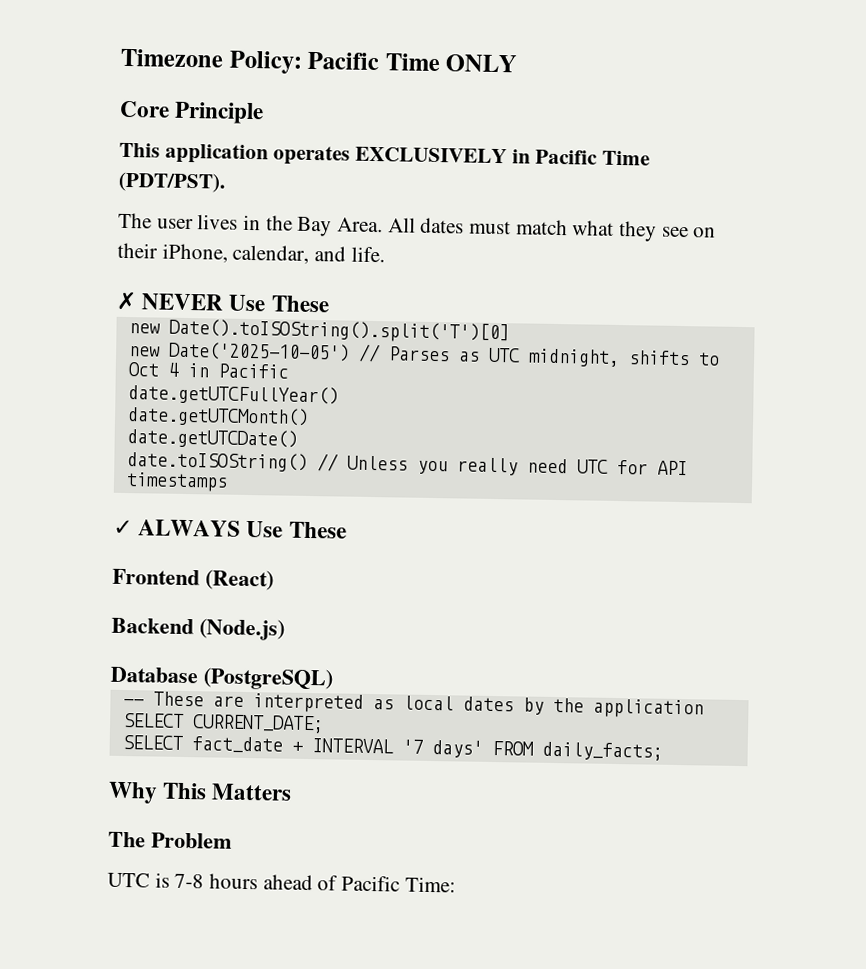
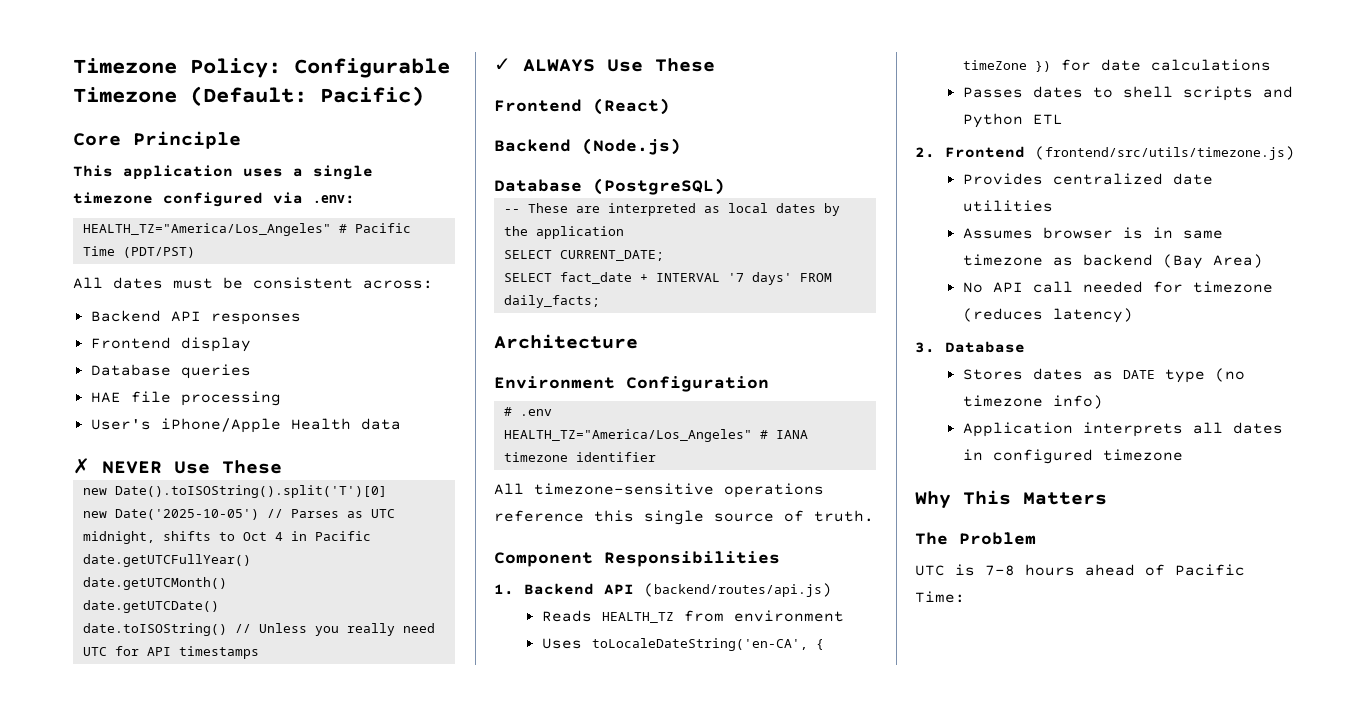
[307,51,518,73] Pacific Time ONLY -> [294,58,450,78] [73,86,424,106] Configurable Timezone (Default: Pacific)
[273,145,651,166] [118,171,226,193] [118,212,717,242] [117,242,385,264] operates EXCLUSIVELY in Pacific Time (PDT/PST). // The user lives in the Bay Area. All dates must match what they see on their iPhone, calendar, and life. -> [243,165,373,180] [73,192,355,207] [82,223,411,236] [82,246,195,258] [73,277,433,289] [90,310,301,325] [90,337,251,352] [90,364,251,379] [90,391,281,406] [90,418,401,433] uses a single timezone configured via .env: // HEALTH_TZ="America/Los_Angeles" # Pacific Time (PDT/PST) // All dates must be consistent across: // Backend API responses // Frontend display // Database queries // HAE file processing // User's iPhone/Apple Health data
(663, 751) none -> [494,334,638,349] [494,376,769,392] [503,407,552,416] [503,429,808,442] [503,452,656,462] [494,483,824,498] [494,510,874,525] [494,551,780,567] [494,583,832,597] [541,610,844,623] [541,638,824,651] [962,59,1271,72] [962,86,1293,101] [962,113,1063,128] [915,146,1295,160] [962,173,1213,185] [962,200,1053,212] [962,227,1223,239] [962,254,1263,269] [962,281,1273,293] [962,308,1133,323] [915,341,1025,353] [962,368,1245,383] [962,395,1103,409] [962,422,1283,437] [962,449,1183,464] // Architecture // Environment Configuration // # .env // HEALTH_TZ="America/Los_Angeles" # IANA timezone identifier // All timezone-sensitive operations reference this single source of truth. // Component Responsibilities // 1. Backend API (backend/routes/api.js) // Reads HEALTH_TZ from environment // Uses toLocaleDateString('en-CA', { timeZone }) for date calculations // Passes dates to shell scripts and Python ETL // 2. Frontend (frontend/src/utils/timezone.js) // Provides centralized date utilities // Assumes browser is in same timezone as backend (Bay Area) // No API call needed for timezone (reduces latency) // 3. Database // Stores dates as DATE type (no timezone info) // Application interprets all dates in configured timezone

